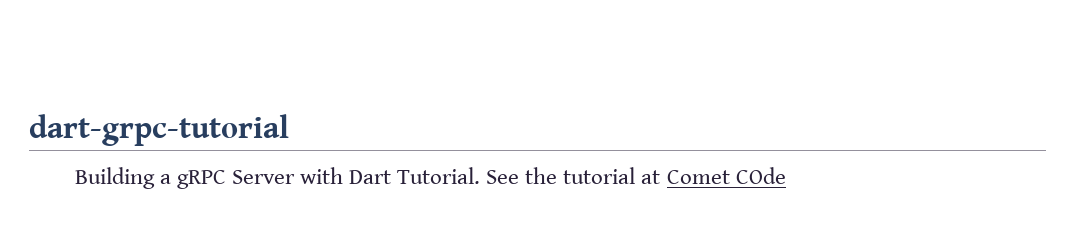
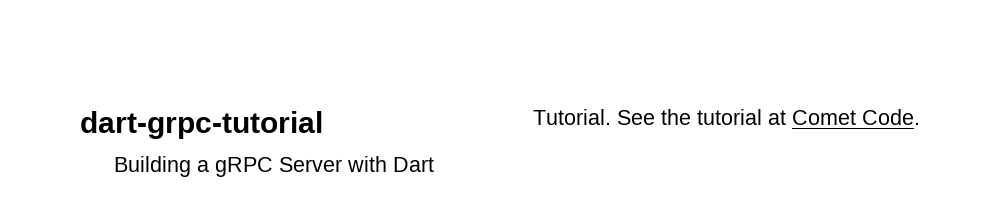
[735,167,786,184] COde -> [862,109,920,125] Code.

